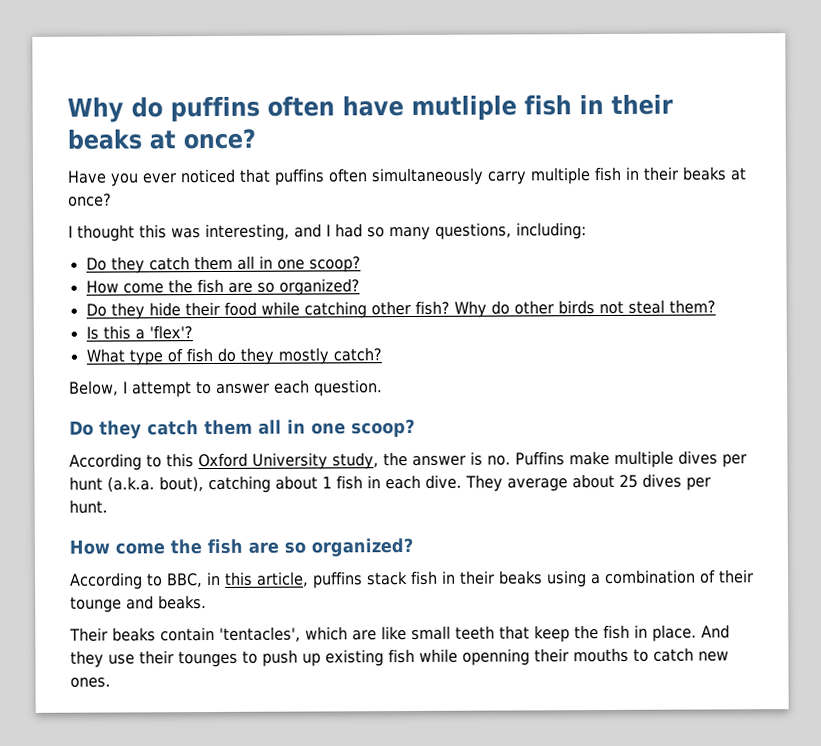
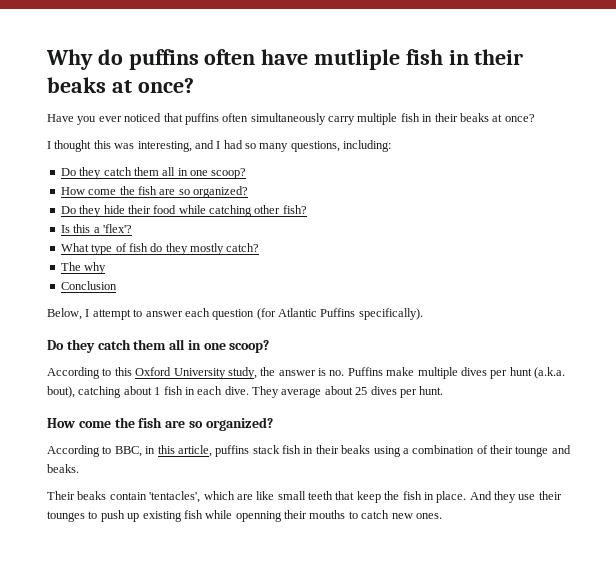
[453,299,716,318] Why do other birds not steal them? -> (307, 209) none
(382, 354) none -> [60,262,107,274] [60,281,117,290] // The why // Conclusion
[314,379,383,397] question. -> [212,308,423,320] question (for Atlantic Puffins specifically).

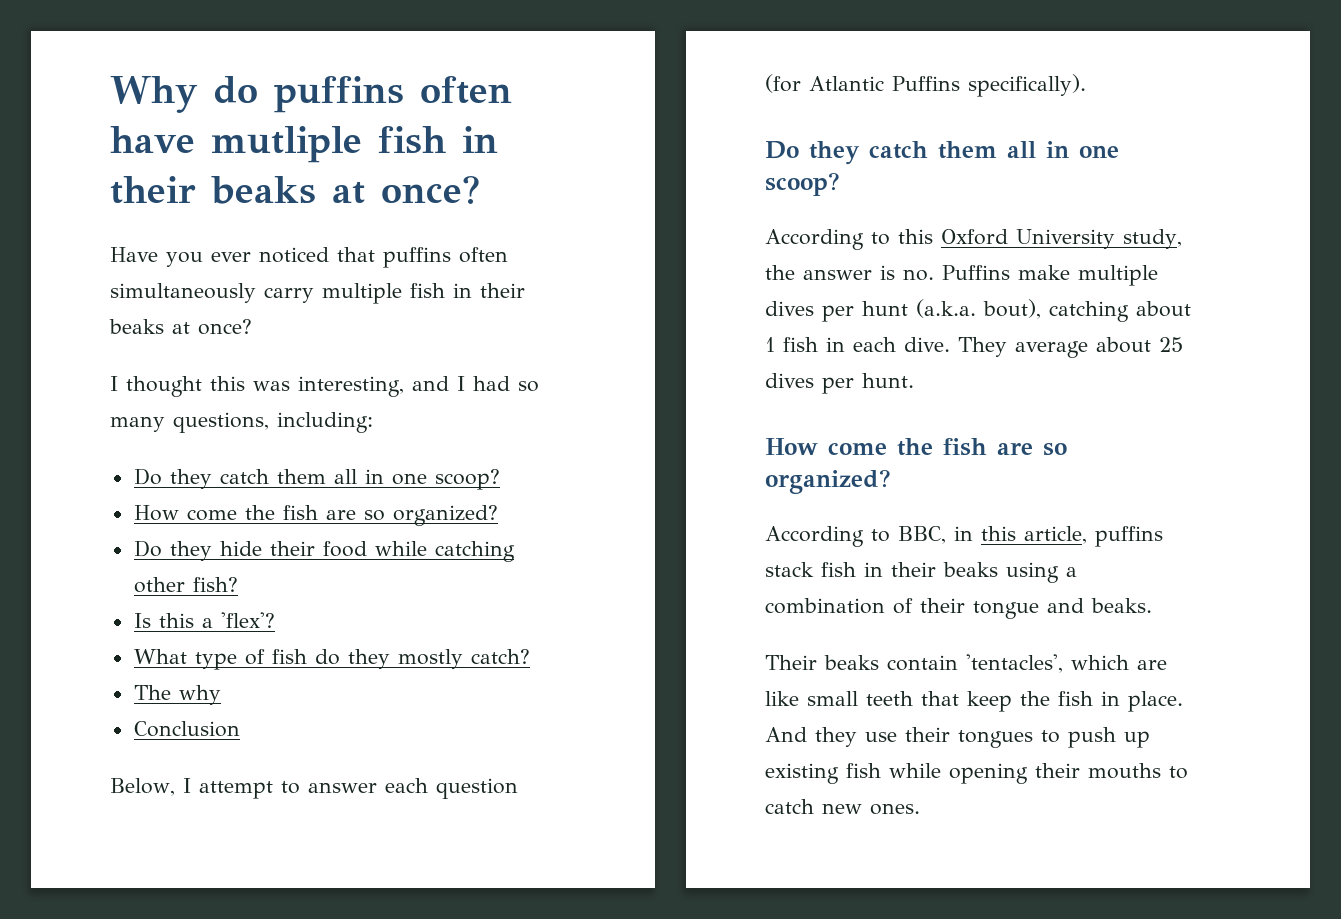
[515,446,549,457] tounge -> [973,601,1039,619] tongue
[47,511,85,522] tounges -> [958,730,1033,748] tongues
[235,511,282,522] openning -> [949,763,1028,784] opening

